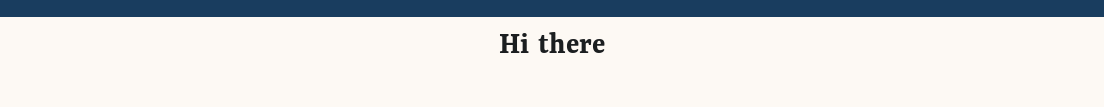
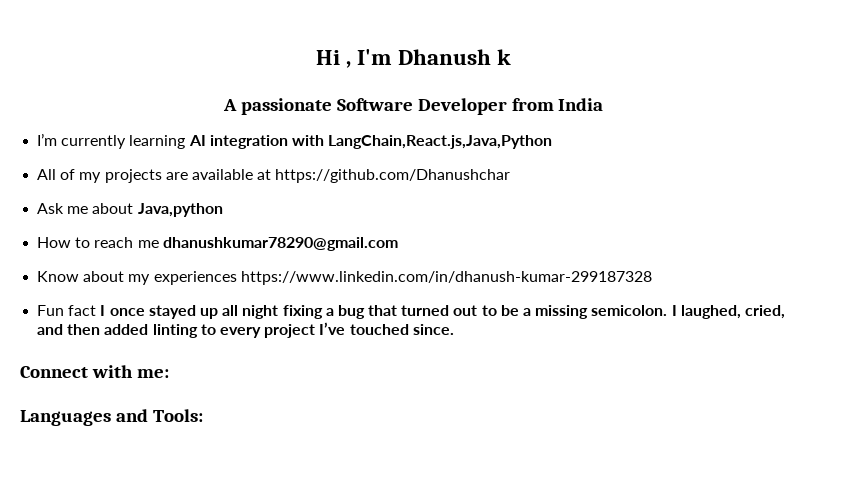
[537,32,605,53] there -> [345,49,512,68] [222,98,604,115] [37,133,553,149] [37,169,511,183] [37,203,223,217] [37,237,398,251] [37,271,652,285] [37,305,785,319] [37,322,454,338] [20,365,169,378] [20,409,203,426] , I'm Dhanush k // A passionate Software Developer from India // I’m currently learning AI integration with LangChain,React.js,Java,Python // All of my projects are available at https://github.com/Dhanushchar // Ask me about Java,python // How to reach me dhanushkumar78290@gmail.com // Know about my experiences https://www.linkedin.com/in/dhanush-kumar-299187328 // Fun fact I once stayed up all night fixing a bug that turned out to be a missing semicolon. I laughed, cried, and then added linting to every project I’ve touched since. // Connect with me: // Languages and Tools:

